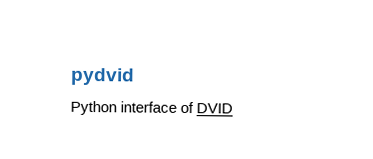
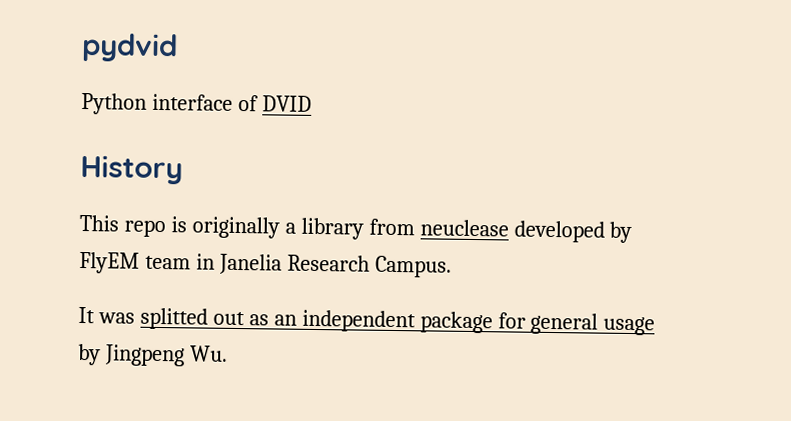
(234, 108) none -> [80,154,183,185] [79,214,633,244] [79,251,452,278] [78,306,656,336] [78,343,228,367] // History // This repo is originally a library from neuclease developed by FlyEM team in Janelia Research Campus. // It was splitted out as an independent package for general usage by Jingpeng Wu.

